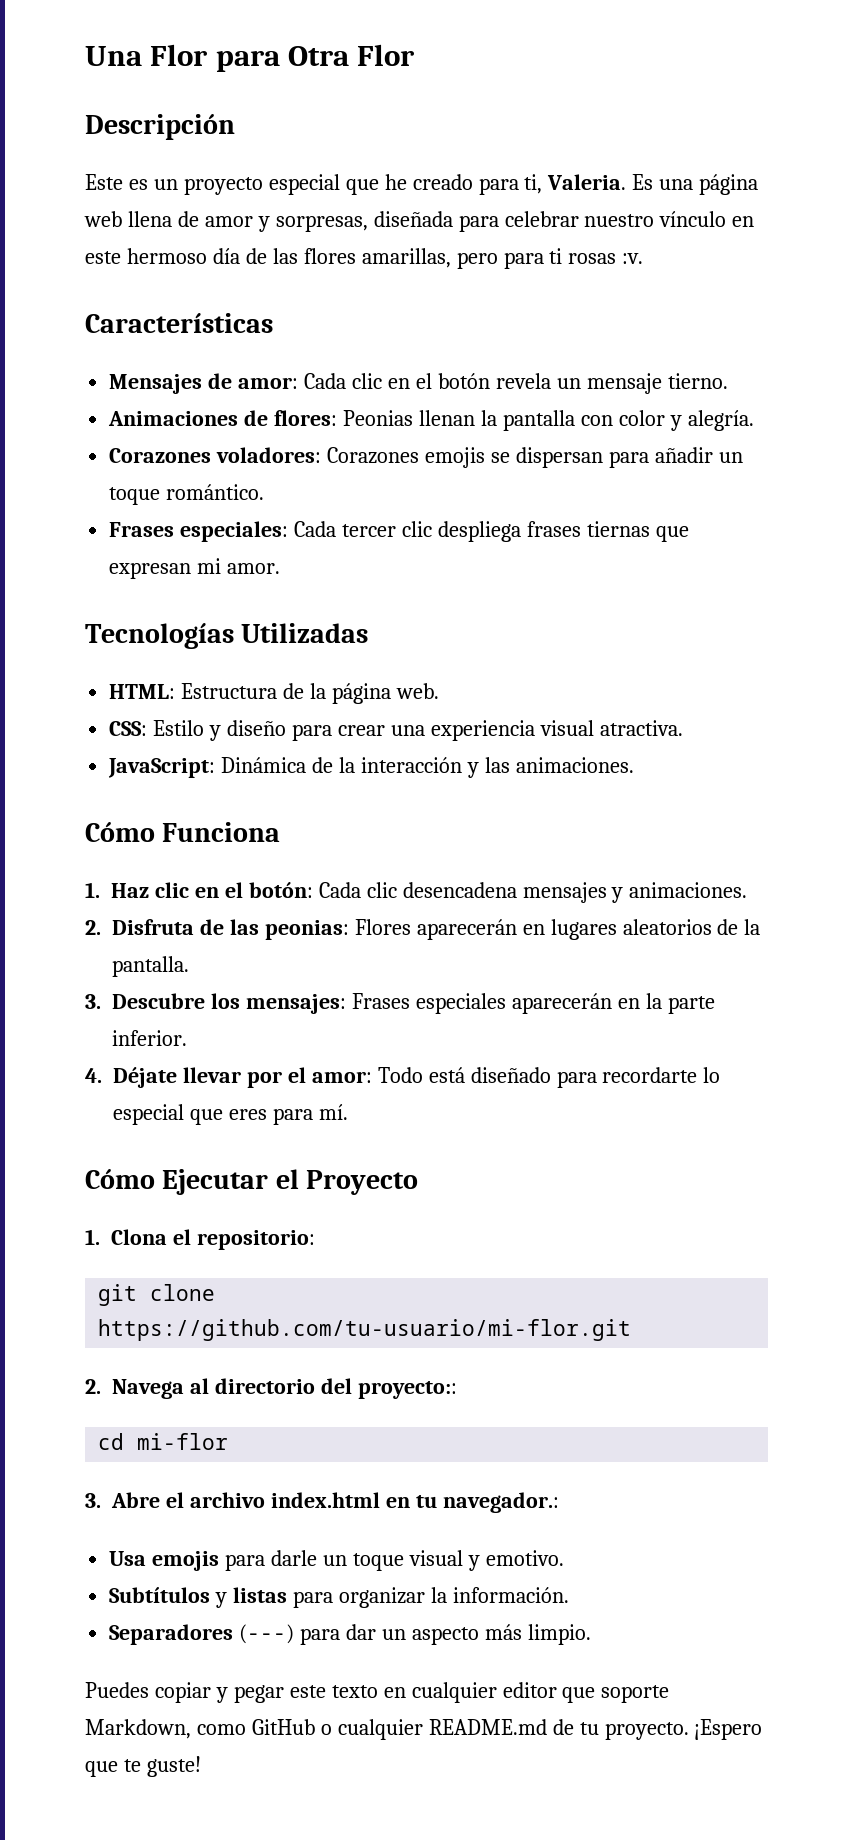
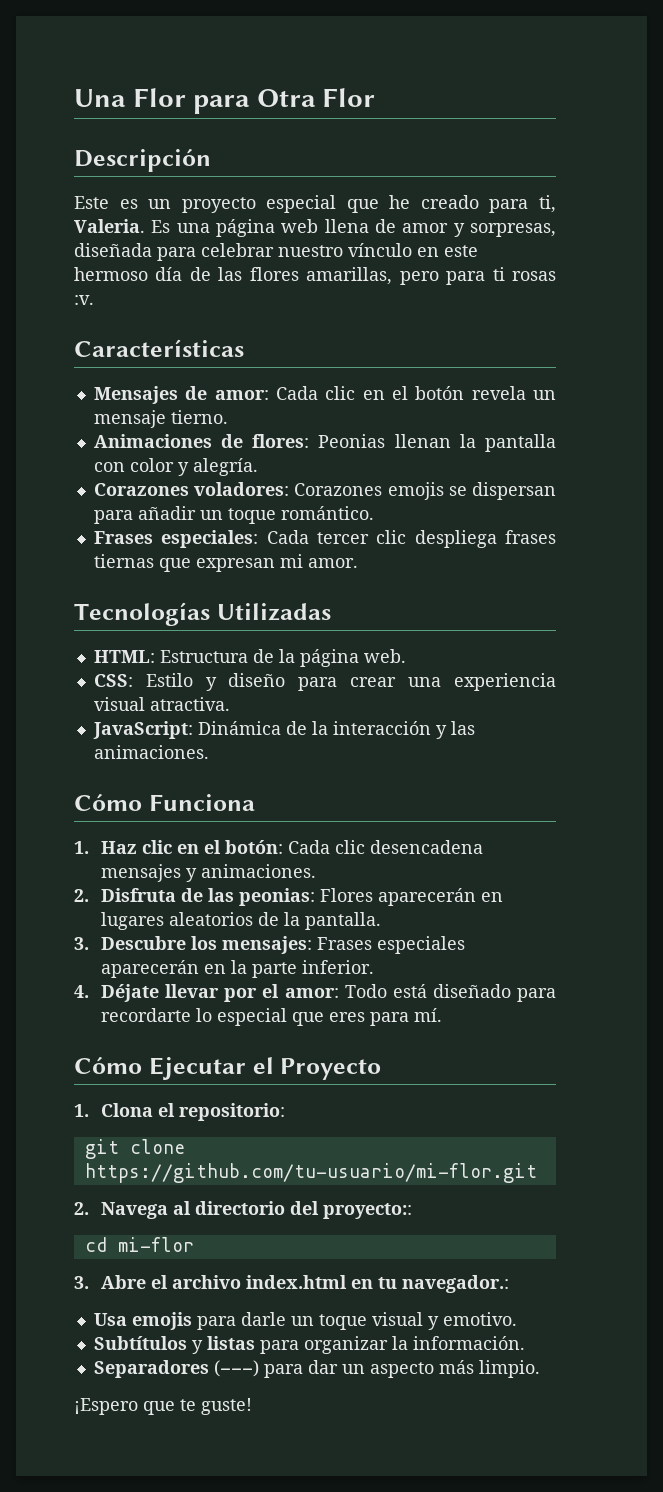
[85,1682,670,1703] [85,1719,689,1740] Puedes copiar y pegar este texto en cualquier editor que soporte Markdown, como GitHub o cualquier README.md de tu proyecto. -> (540, 1369) none

